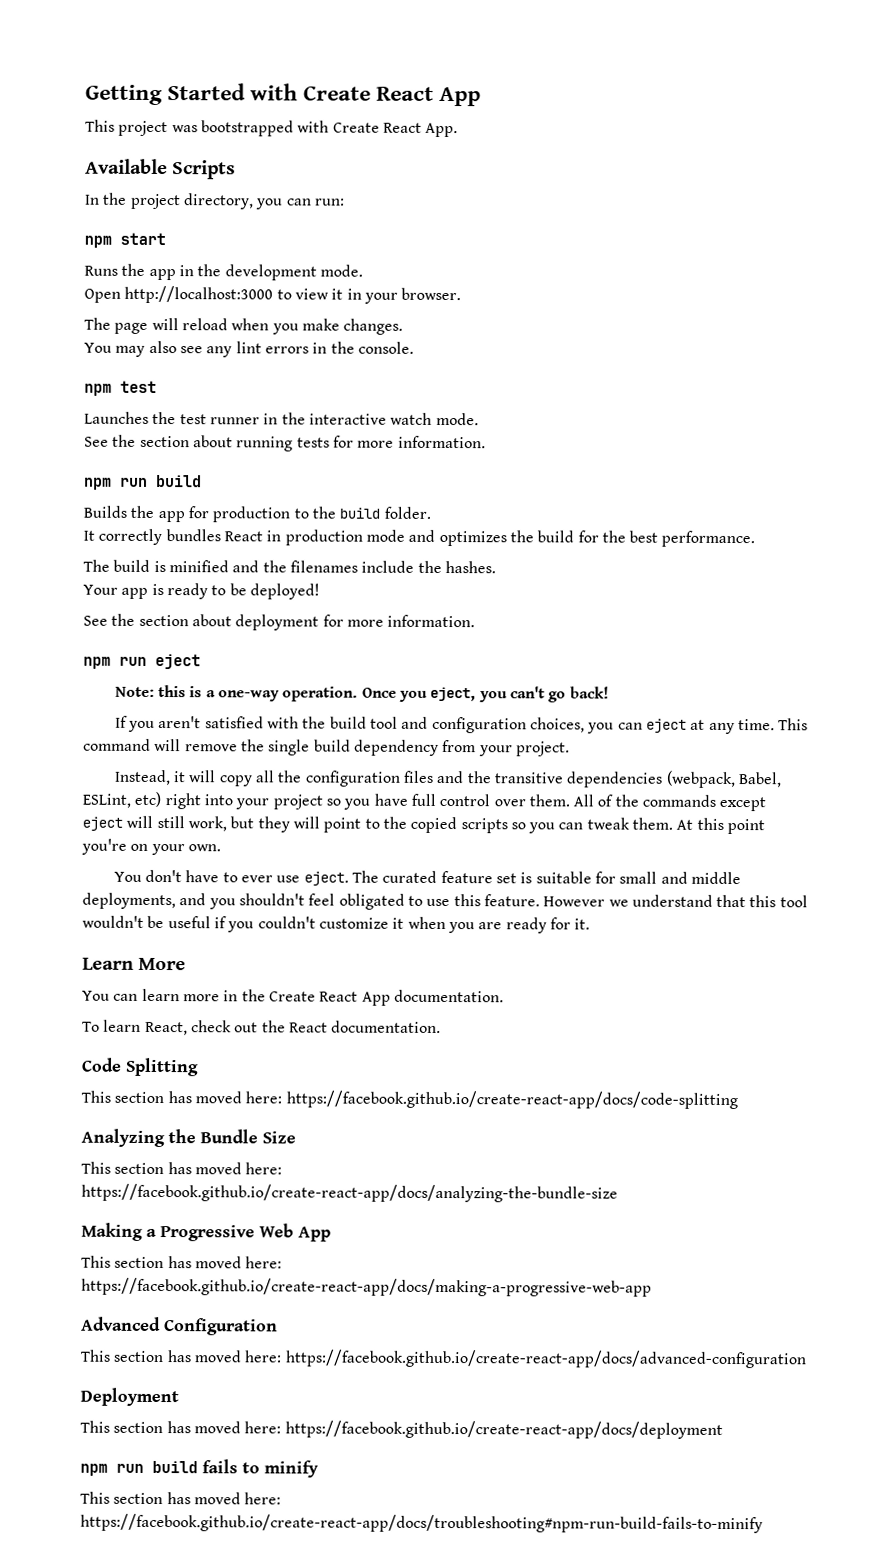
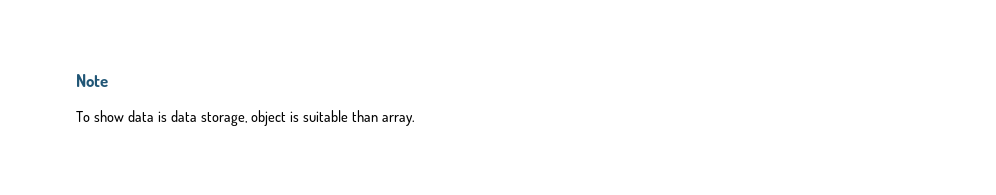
[85,83,482,107] [85,119,459,138] [85,158,237,180] [85,192,345,210] [84,232,166,248] [84,263,363,281] [84,285,462,304] [84,317,404,335] [84,340,414,358] [84,380,157,396] [84,411,479,426] [84,434,486,452] [84,474,202,490] [83,505,431,523] [83,528,756,548] [83,559,496,574] [83,583,320,600] [83,613,476,631] [83,653,201,670] [114,684,609,703] [114,715,809,735] [83,738,570,757] [113,769,782,789] [82,791,767,812] [82,815,766,835] [81,838,221,856] [113,869,741,886] [82,892,808,910] [82,915,591,934] [82,957,187,971] [82,988,504,1006] [82,1019,442,1036] [81,1057,199,1077] [81,1090,738,1110] [81,1128,296,1148] [81,1161,283,1175] [81,1183,618,1203] [81,1222,331,1242] [81,1255,283,1269] [81,1277,652,1297] [81,1316,278,1336] [80,1349,807,1369] [80,1387,179,1407] [80,1420,723,1439] [80,1459,319,1478] [80,1491,282,1505] [80,1513,763,1534] Getting Started with Create React App // This project was bootstrapped with Create React App. // Available Scripts // In the project directory, you can run: // npm start // Runs the app in the development mode. // Open http://localhost:3000 to view it in your browser. // The page will reload when you make changes. // You may also see any lint errors in the console. // npm test // Launches the test runner in the interactive watch mode. // See the section about running tests for more information. // npm run build // Builds the app for production to the build folder. // It correctly bundles React in production mode and optimizes the build for the best performance. // The build is minified and the filenames include the hashes. // Your app is ready to be deployed! // See the section about deployment for more information. // npm run eject // Note: this is a one-way operation. Once you eject, you can't go back! // If you aren't satisfied with the build tool and configuration choices, you can eject at any time. This command will remove the single build dependency from your project. // Instead, it will copy all the configuration files and the transitive dependencies (webpack, Babel, ESLint, etc) right into your project so you have full control over them. All of the commands except eject will still work, but they will point to the copied scripts so you can tweak them. At this point you're on your own. // You don't have to ever use eject. The curated feature set is suitable for small and middle deployments, and you shouldn't feel obligated to use this feature. However we understand that this tool wouldn't be useful if you couldn't customize it when you are ready for it. // Learn More // You can learn more in the Create React App documentation. // To learn React, check out the React documentation. // Code Splitting // This section has moved here: https://facebook.github.io/create-react-app/docs/code-splitting // Analyzing the Bundle Size // This section has moved here: https://facebook.github.io/create-react-app/docs/analyzing-the-bundle-size // Making a Progressive Web App // This section has moved here: https://facebook.github.io/create-react-app/docs/making-a-progressive-web-app // Advanced Configuration // This section has moved here: https://facebook.github.io/create-react-app/docs/advanced-configuration // Deployment // This section has moved here: https://facebook.github.io/create-react-app/docs/deployment // npm run build fails to minify // This section has moved here: https://facebook.github.io/create-react-app/docs/troubleshooting#npm-run-build-fails-to-minify -> [76,74,108,87] [76,110,416,126] Note // To show data is data storage, object is suitable than array.

